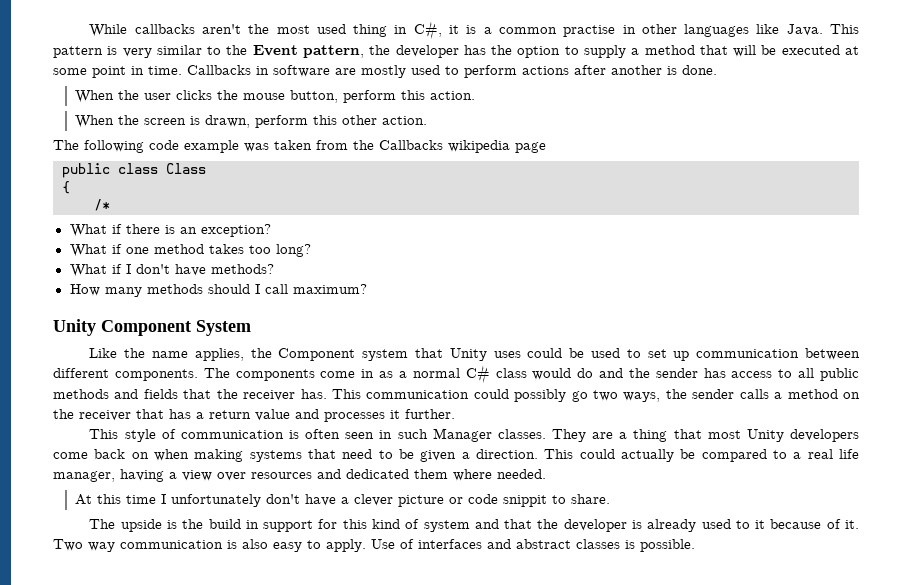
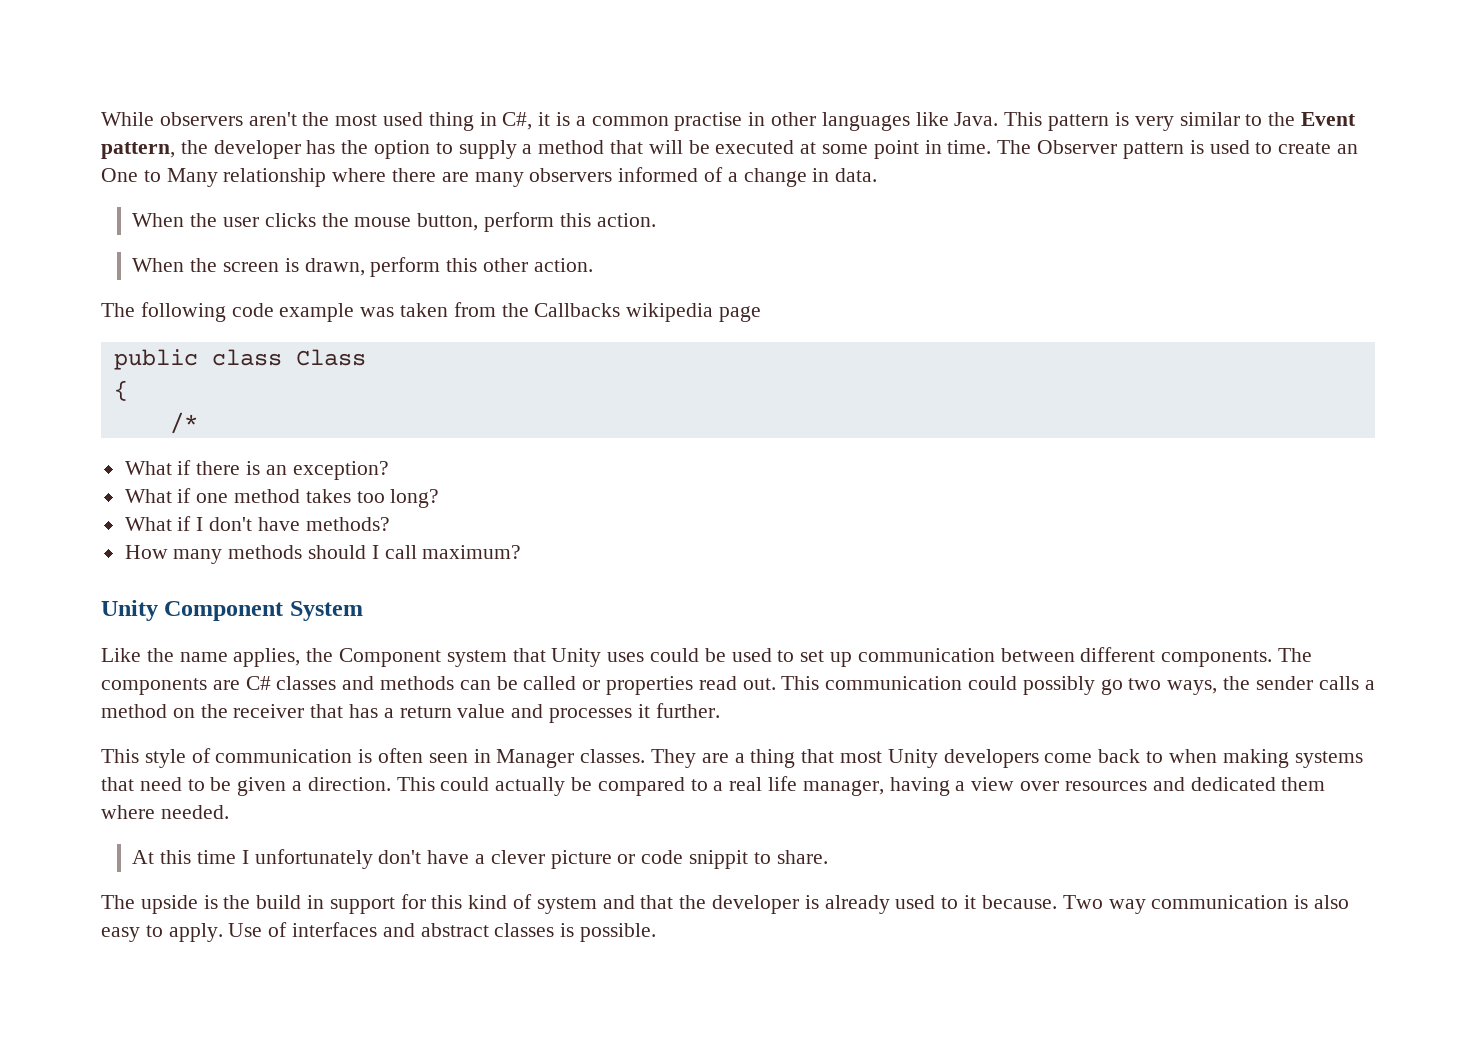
[134,24,195,34] callbacks -> [159,112,243,126] observers
[187,65,717,78] Callbacks in software are mostly used to perform actions after another is done. -> [997,140,1358,159] [101,167,878,187] The Observer pattern is used to create an One to Many relationship where there are many observers informed of a change in data.
[320,365,860,384] [53,389,327,401] come in as a normal C# class would do and the sender has access to all public methods and fields that the receiver has. -> [212,676,776,695] are C# classes and methods can be called or properties read out.
[397,429,428,439] such -> (491, 756) none
[131,452,149,459] on -> [1146,751,1164,763] to
[770,519,859,529] because of it. -> [981,895,1057,909] because.

